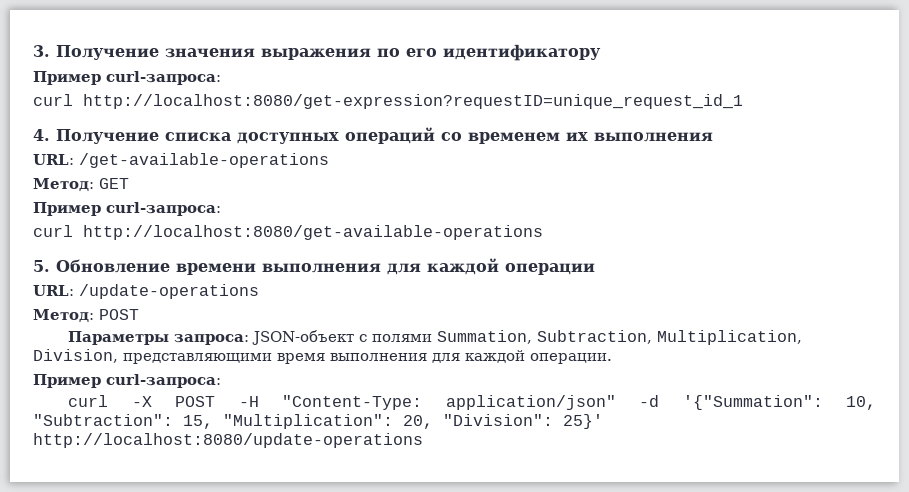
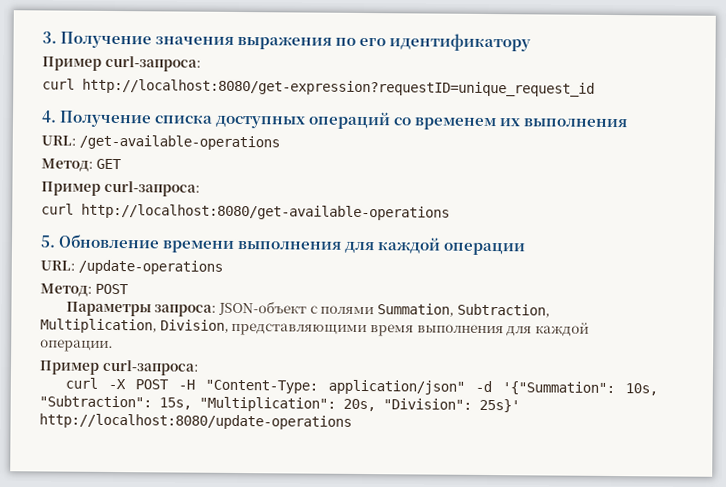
[83,94,743,109] http://localhost:8080/get-expression?requestID=unique_request_id_1 -> [82,78,595,97] http://localhost:8080/get-expression?requestID=unique_request_id
[846,396,877,410] [33,414,603,429] 10, "Subtraction": 15, "Multiplication": 20, "Division": 25}' -> [624,383,658,396] [39,395,520,413] 10s, "Subtraction": 15s, "Multiplication": 20s, "Division": 25s}'

